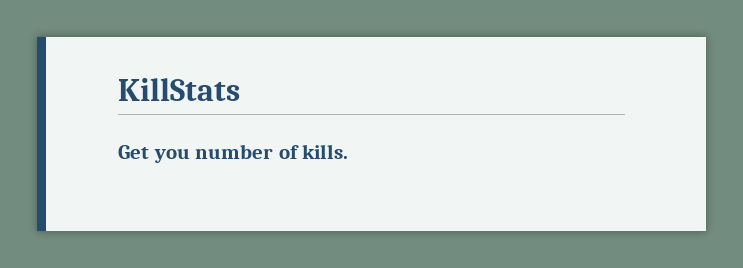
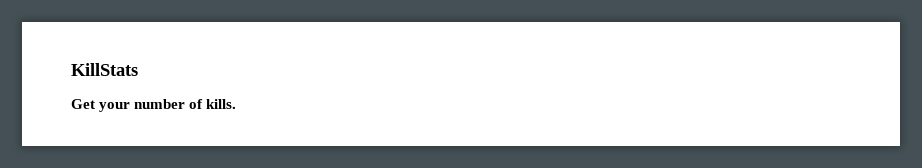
[153,148,190,163] you -> [99,102,131,112] your

